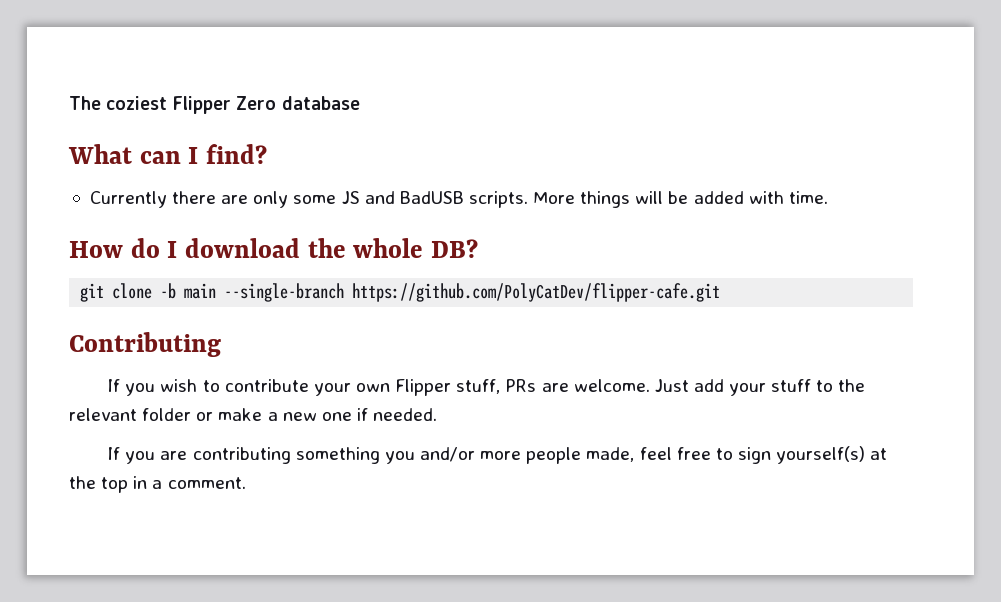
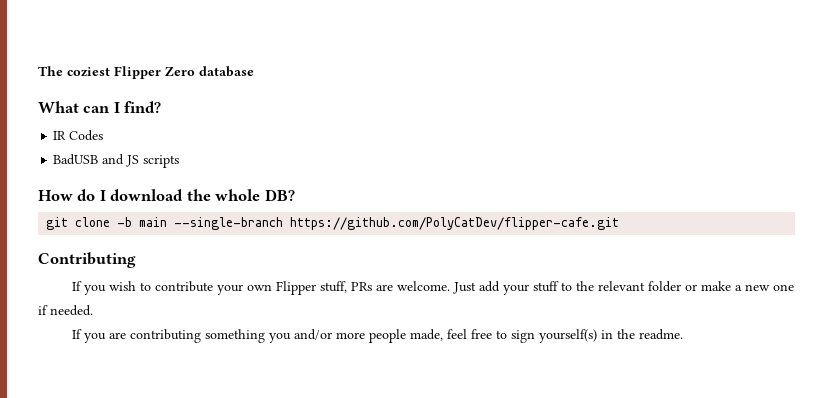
[89,191,828,208] Currently there are only some JS and BadUSB scripts. More things will be added with time. -> [53,130,104,141] [53,154,180,168] IR Codes // BadUSB and JS scripts
[870,448,888,460] [69,476,246,493] at the top in a comment. -> [601,329,684,340] in the readme.

